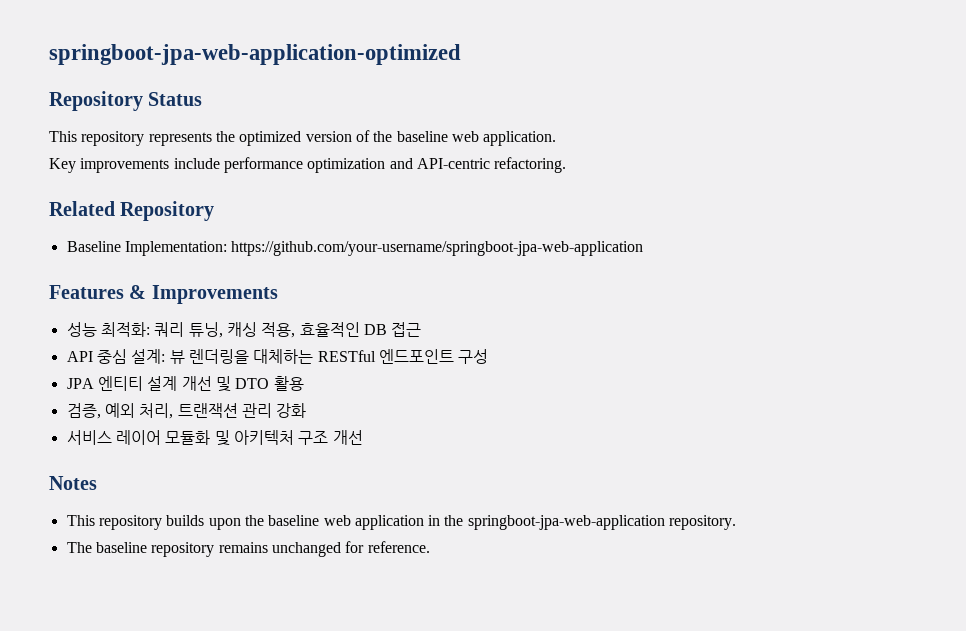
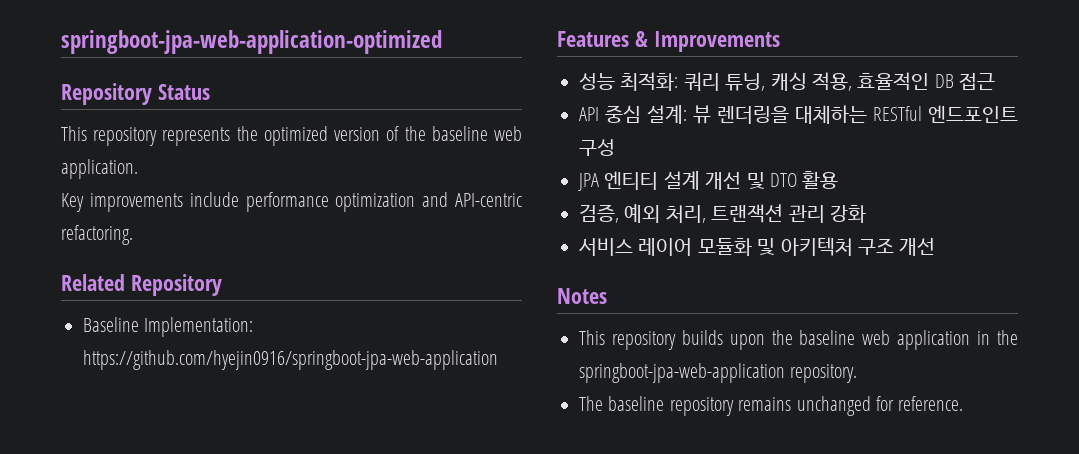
[231,241,644,256] https://github.com/your-username/springboot-jpa-web-application -> [83,350,498,370] https://github.com/hyejin0916/springboot-jpa-web-application

